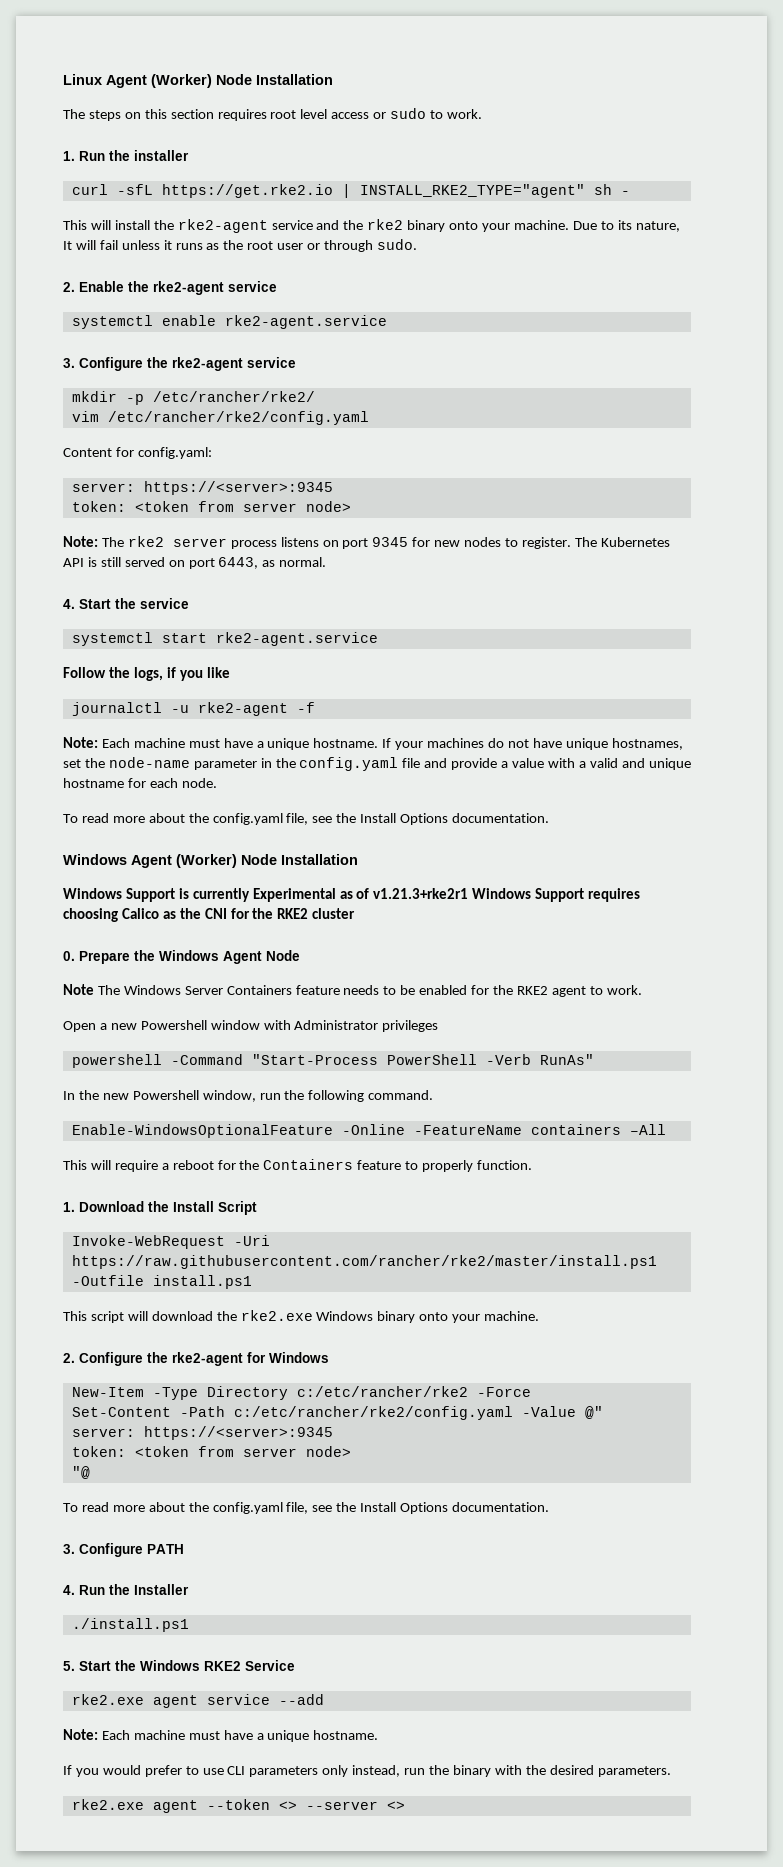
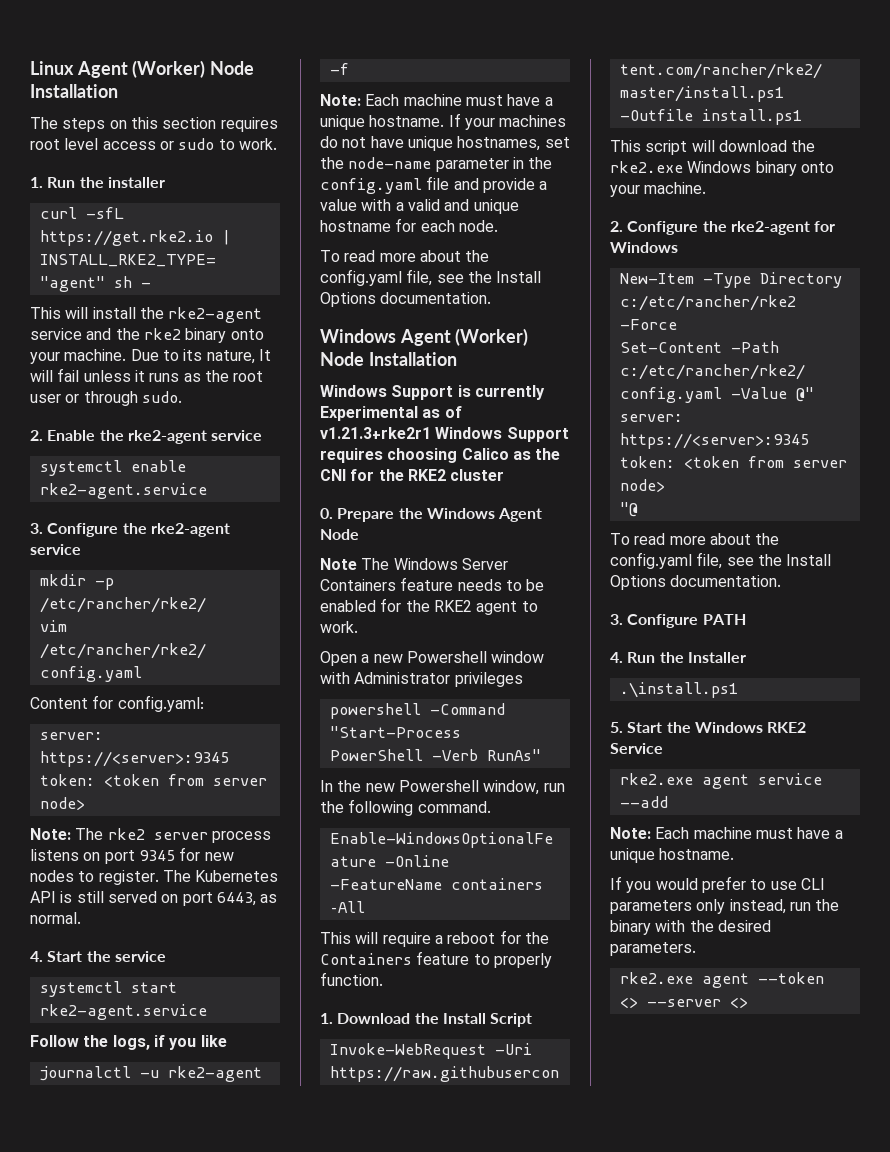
[71,1618,189,1632] ./install.ps1 -> [619,682,738,698] .\install.ps1

